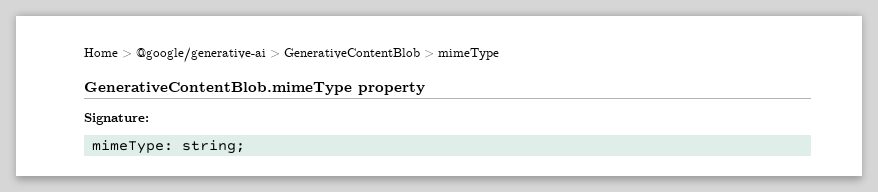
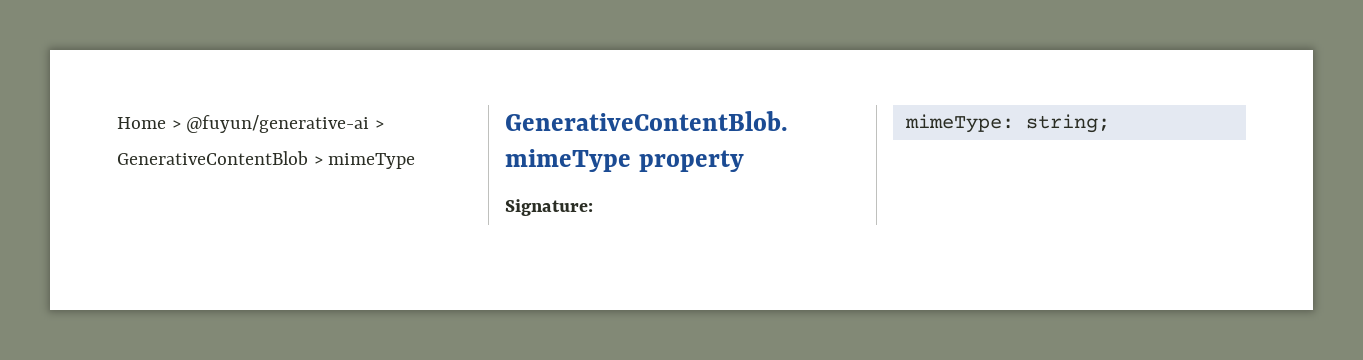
[136,47,266,63] @google/generative-ai -> [186,115,370,133] @fuyun/generative-ai

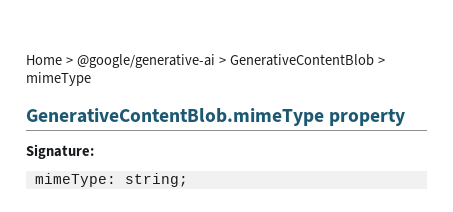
[186,115,370,133] @fuyun/generative-ai -> [76,54,215,68] @google/generative-ai

